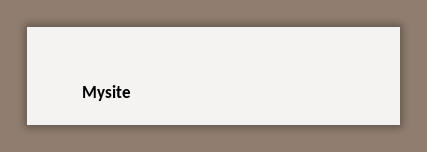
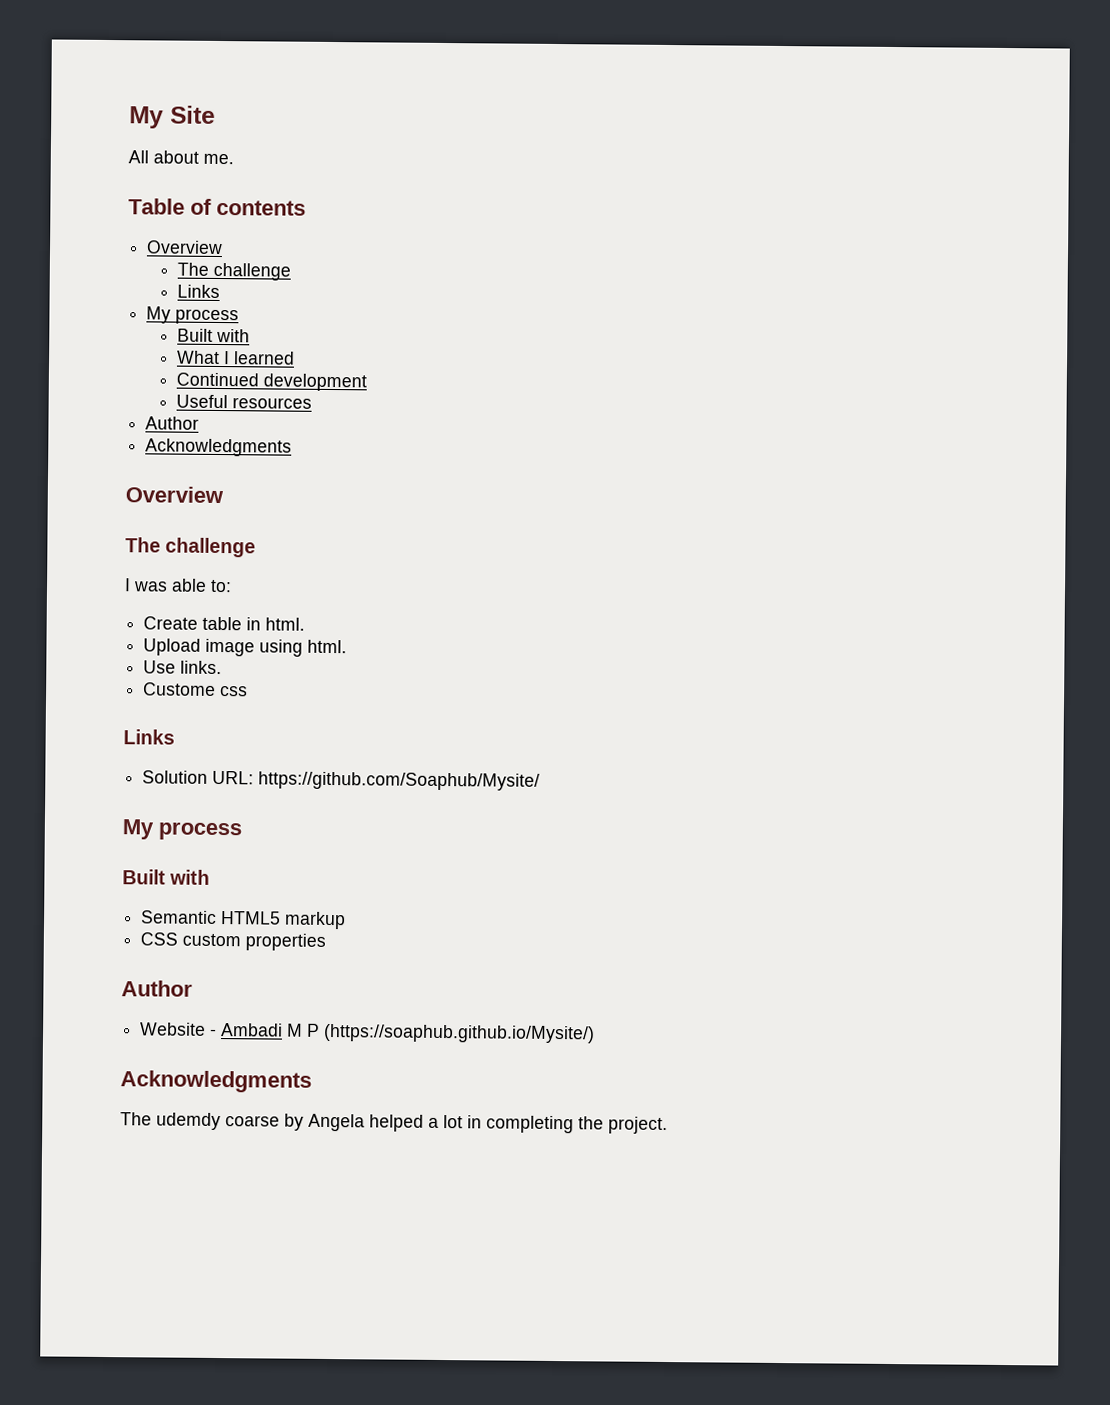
[82,85,131,101] Mysite -> [129,105,216,129] [128,150,234,165] [128,198,306,216] [146,240,224,255] [176,262,291,281] [176,284,220,298] [146,306,240,325] [176,328,250,343] [176,350,295,365] [175,372,367,392] [175,394,312,409] [145,416,200,430] [145,438,293,457] [125,486,224,504] [125,537,257,558] [124,578,232,593] [143,616,306,631] [143,638,348,657] [143,660,223,675] [143,682,249,697] [123,729,175,745] [142,770,541,791] [122,819,242,841] [122,869,211,885] [141,910,347,930] [140,932,327,951] [121,980,193,997] [140,1022,596,1044] [120,1070,312,1093] [120,1112,668,1135] My Site // All about me. // Table of contents // Overview // The challenge // Links // My process // Built with // What I learned // Continued development // Useful resources // Author // Acknowledgments // Overview // The challenge // I was able to: // Create table in html. // Upload image using html. // Use links. // Custome css // Links // Solution URL: https://github.com/Soaphub/Mysite/ // My process // Built with // Semantic HTML5 markup // CSS custom properties // Author // Website - Ambadi M P (https://soaphub.github.io/Mysite/) // Acknowledgments // The udemdy coarse by Angela helped a lot in completing the project.

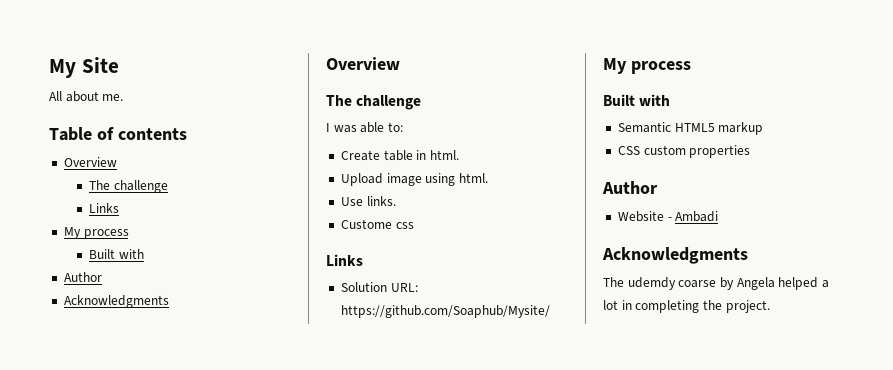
[176,350,295,365] [175,372,367,392] [175,394,312,409] // What I learned // Continued development // Useful resources -> (144, 254) none
[287,1023,596,1044] M P (https://soaphub.github.io/Mysite/) -> (719, 216) none

